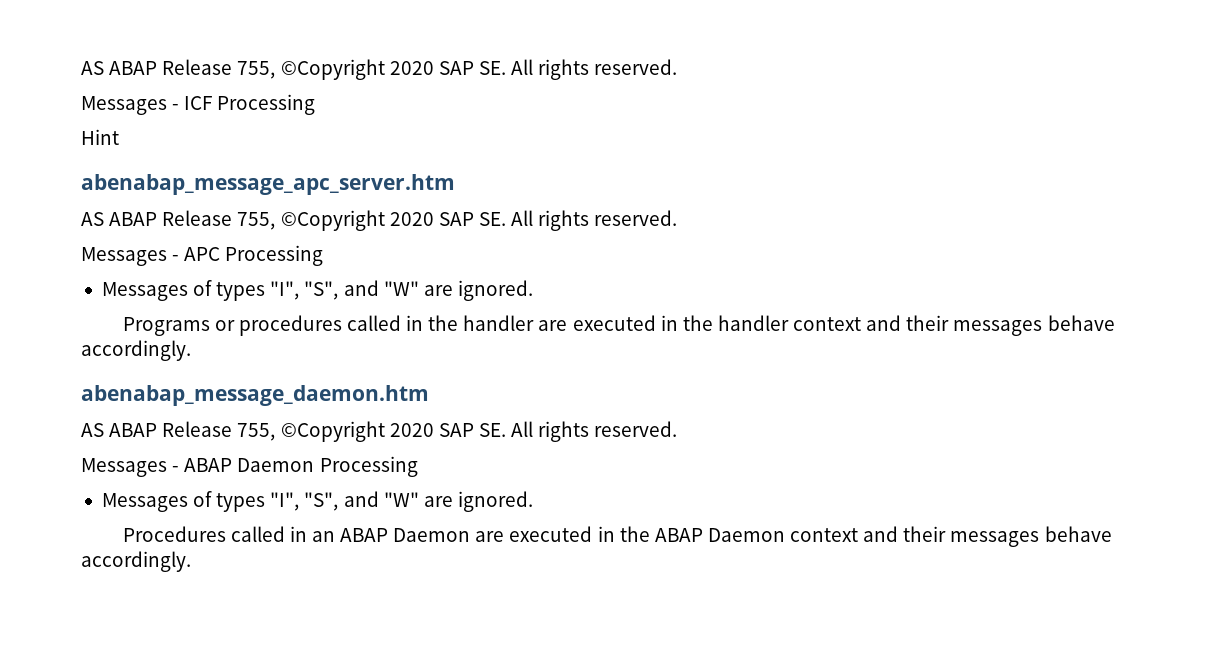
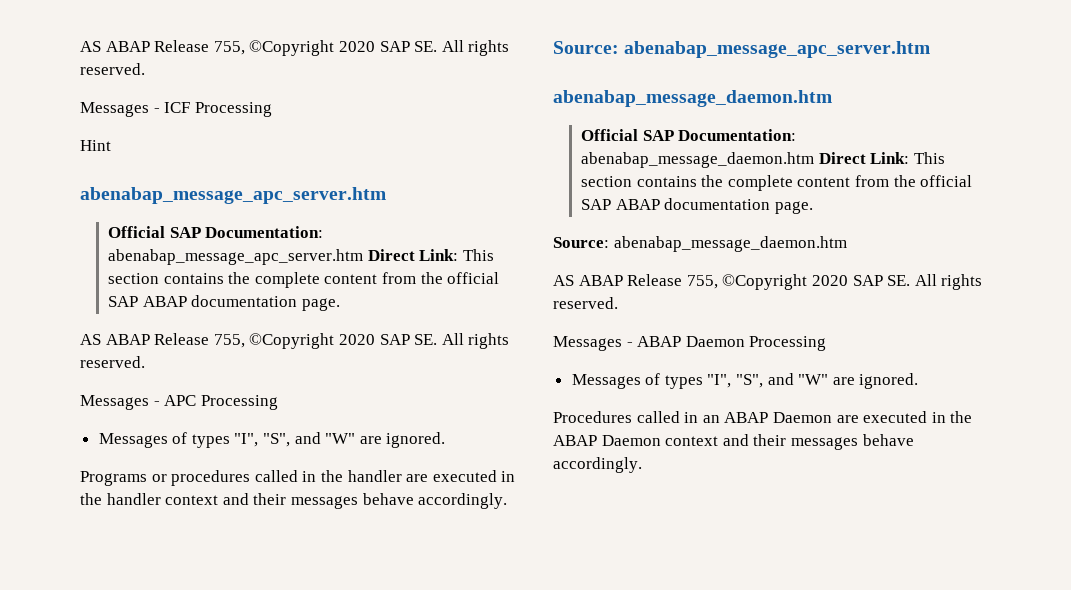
(455, 184) none -> [107,226,324,238] [107,249,494,265] [107,272,500,288] [107,295,340,311] // Official SAP Documentation: abenabap_message_apc_server.htm Direct Link: This section contains the complete content from the official SAP ABAP documentation page.
(191, 350) none -> [553,41,931,58] [553,90,832,107] [580,129,797,141] [580,152,945,168] [580,175,973,191] [580,198,813,214] [553,237,609,248] Source: abenabap_message_apc_server.htm // abenabap_message_daemon.htm // Official SAP Documentation: abenabap_message_daemon.htm Direct Link: This section contains the complete content from the official SAP ABAP documentation page. // Source:

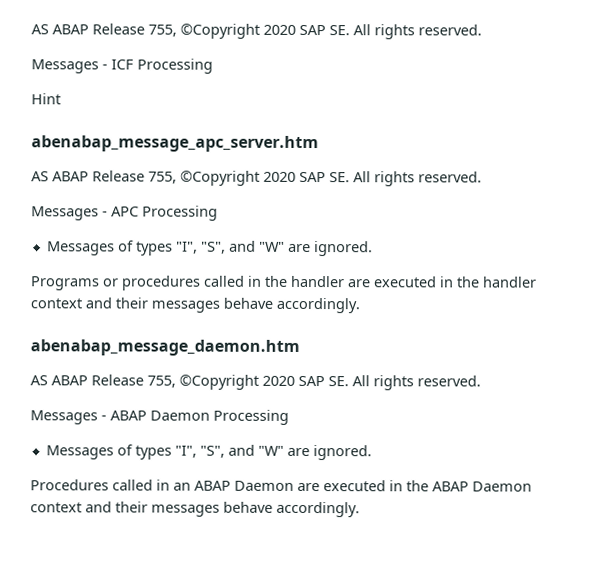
[107,226,324,238] [107,249,494,265] [107,272,500,288] [107,295,340,311] // Official SAP Documentation: abenabap_message_apc_server.htm Direct Link: This section contains the complete content from the official SAP ABAP documentation page. -> (319, 144) none
[553,41,931,58] [553,90,832,107] [580,129,797,141] [580,152,945,168] [580,175,973,191] [580,198,813,214] [553,237,609,248] Source: abenabap_message_apc_server.htm // abenabap_message_daemon.htm // Official SAP Documentation: abenabap_message_daemon.htm Direct Link: This section contains the complete content from the official SAP ABAP documentation page. // Source: -> (360, 305) none

